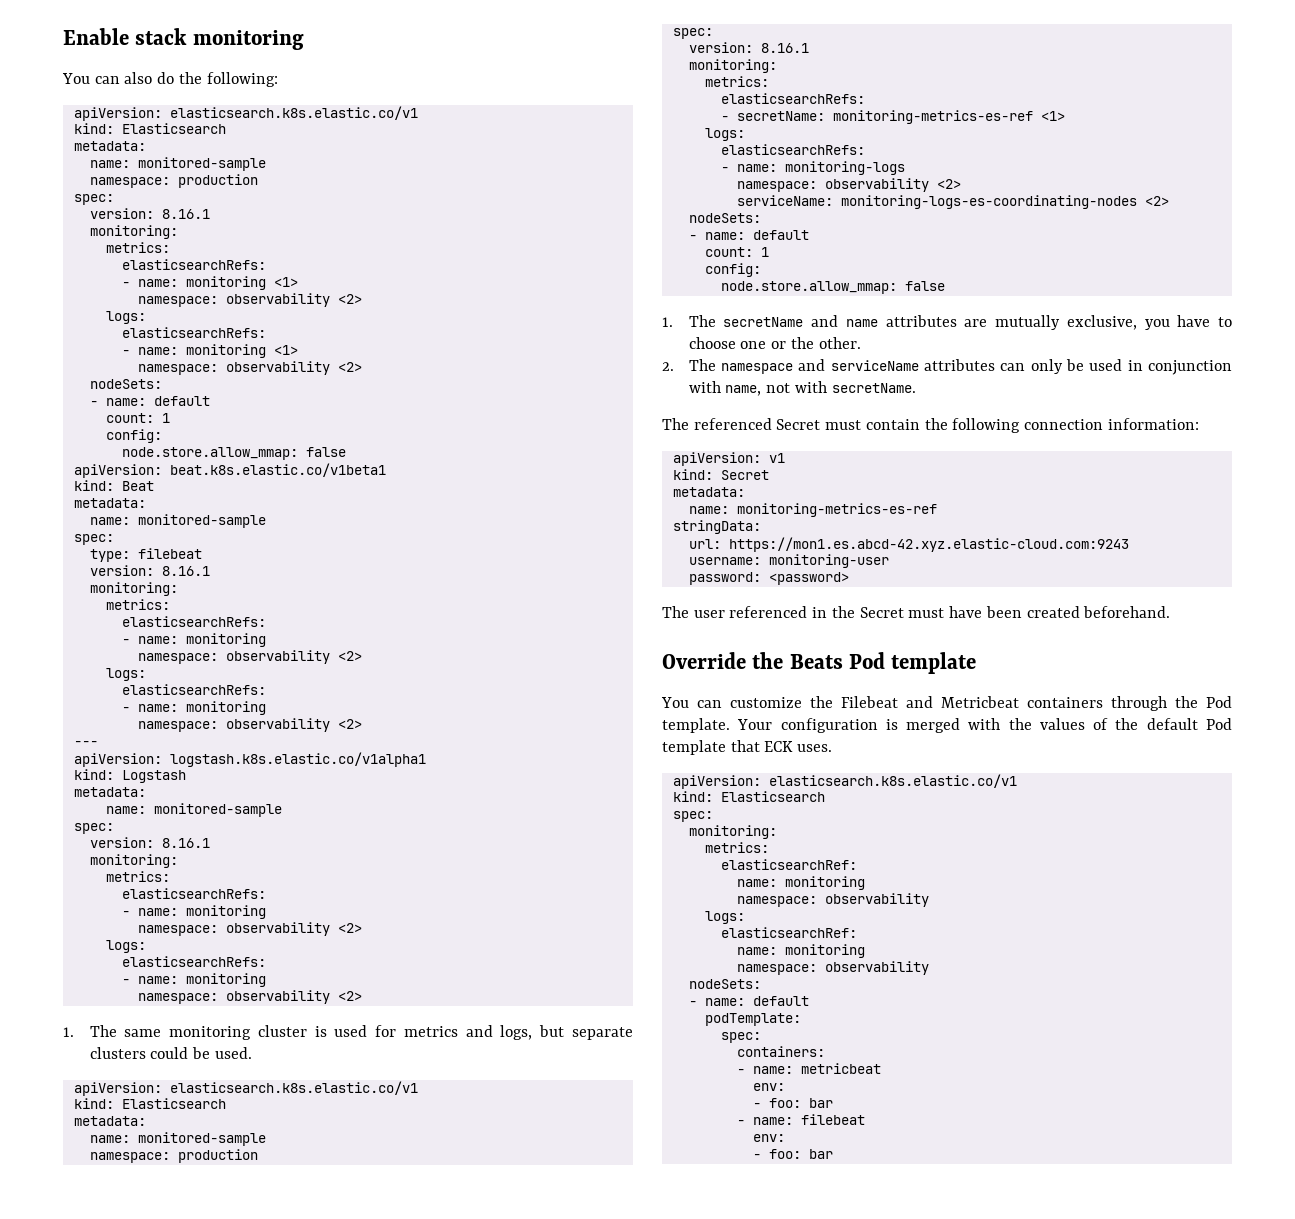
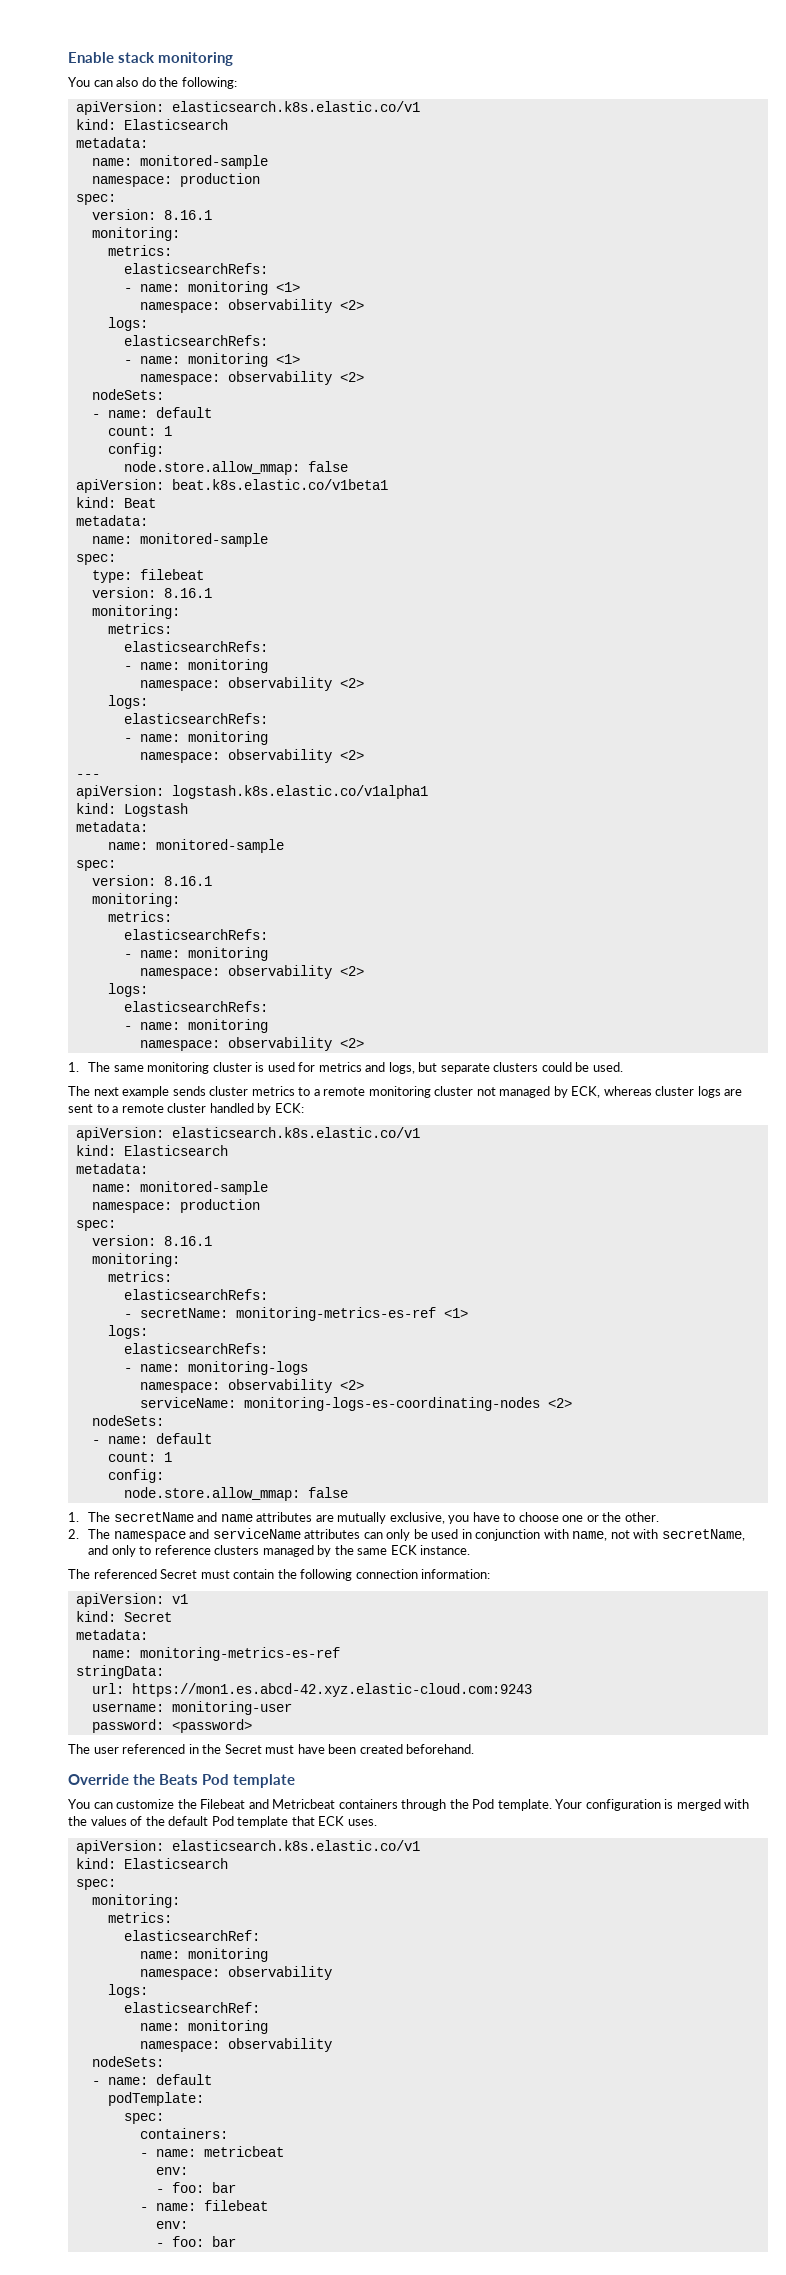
(252, 1053) none -> [68,1086,743,1098] [68,1103,304,1115] // The next example sends cluster metrics to a remote monitoring cluster not managed by ECK, whereas cluster logs are sent to a remote cluster handled by ECK:
[831,383,916,393] secretName. -> [661,1529,745,1541] [88,1545,471,1557] secretName, and only to reference clusters managed by the same ECK instance.

